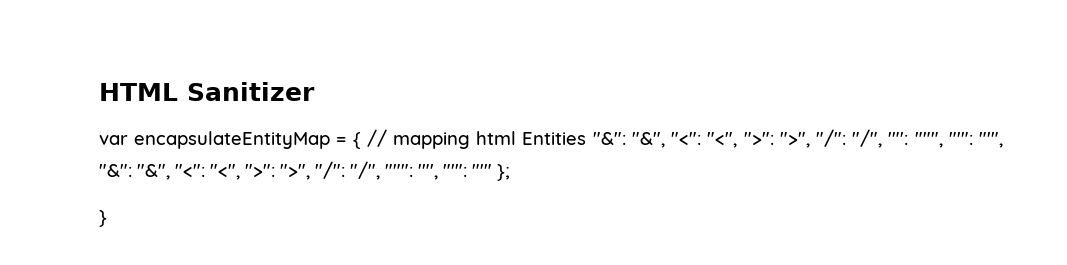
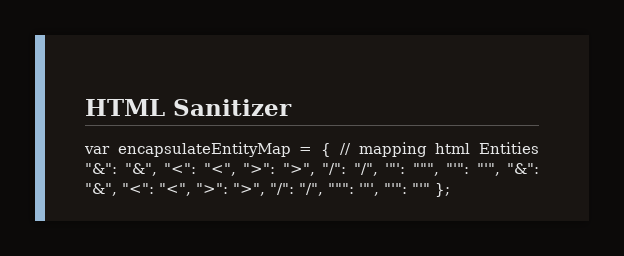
[99,210,107,227] // } -> (450, 190) none

